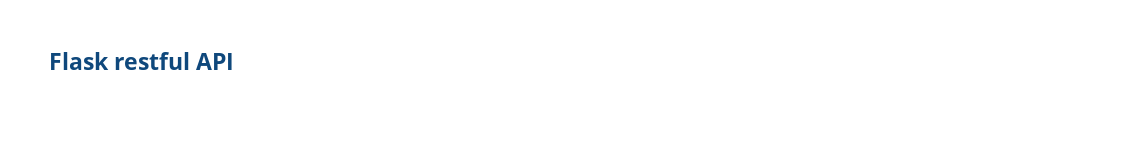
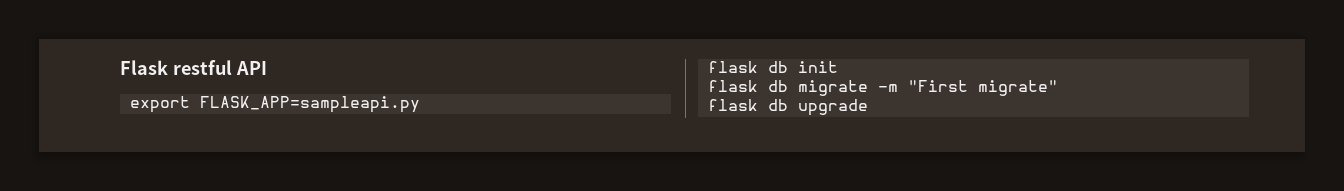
(235, 61) none -> [129,96,420,113] [707,61,838,73] [707,80,1058,96] [707,99,868,116] // export FLASK_APP=sampleapi.py // flask db init // flask db migrate -m "First migrate" // flask db upgrade

